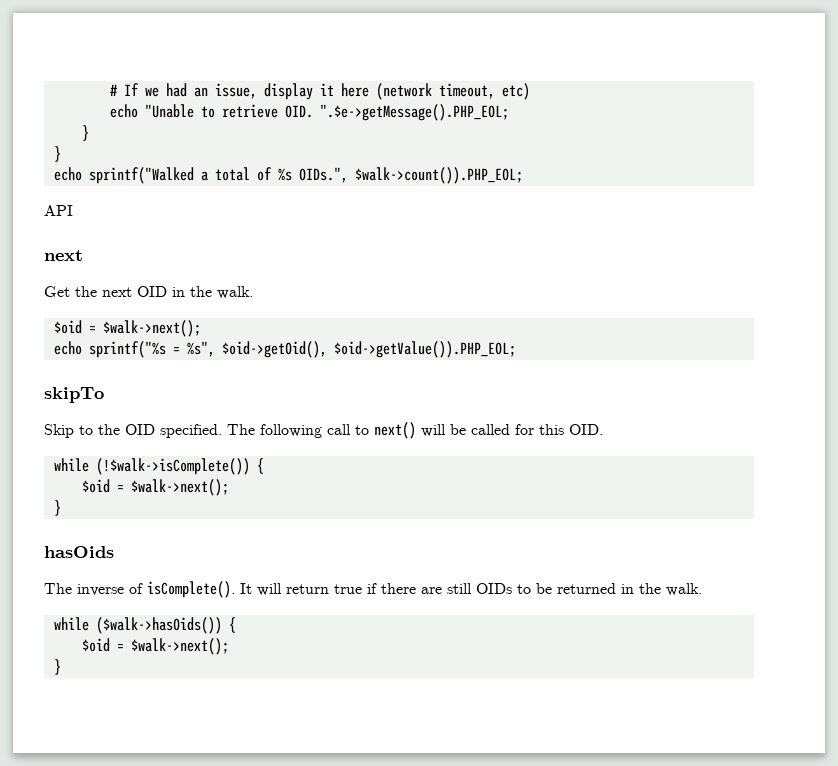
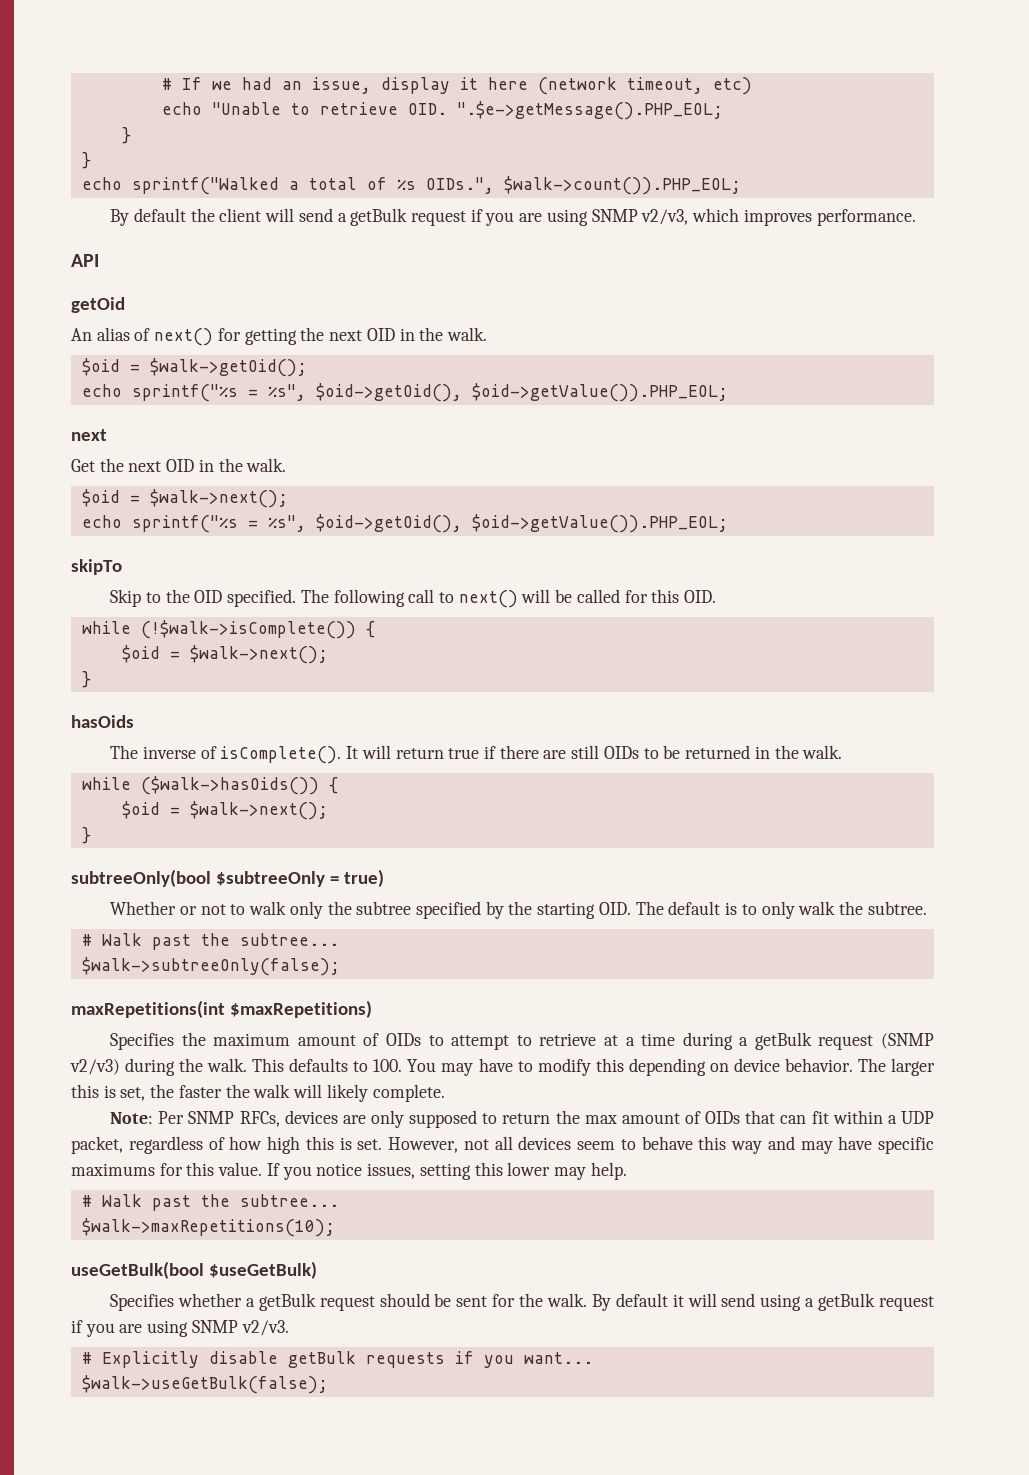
[44,205,73,216] API -> [110,208,916,226] [71,254,99,267] [71,297,125,313] [71,327,487,346] [81,358,307,377] [81,383,728,402] By default the client will send a getBulk request if you are using SNMP v2/v3, which improves performance. // API // getOid // An alias of next() for getting the next OID in the walk. // $oid = $walk->getOid(); // echo sprintf("%s = %s", $oid->getOid(), $oid->getValue()).PHP_EOL;
(61, 667) none -> [71,869,385,887] [110,901,927,919] [81,933,339,950] [81,957,340,976] [71,1000,373,1018] [110,1032,935,1050] [70,1058,936,1076] [71,1084,445,1102] [110,1110,935,1128] [71,1136,934,1154] [71,1162,627,1180] [81,1194,339,1211] [81,1218,335,1237] [71,1261,318,1279] [110,1293,934,1311] [71,1320,289,1337] [81,1351,593,1368] [81,1375,328,1394] // subtreeOnly(bool $subtreeOnly = true) // Whether or not to walk only the subtree specified by the starting OID. The default is to only walk the subtree. // # Walk past the subtree... // $walk->subtreeOnly(false); // maxRepetitions(int $maxRepetitions) // Specifies the maximum amount of OIDs to attempt to retrieve at a time during a getBulk request (SNMP v2/v3) during the walk. This defaults to 100. You may have to modify this depending on device behavior. The larger this is set, the faster the walk will likely complete. // Note: Per SNMP RFCs, devices are only supposed to return the max amount of OIDs that can fit within a UDP packet, regardless of how high this is set. However, not all devices seem to behave this way and may have specific maximums for this value. If you notice issues, setting this lower may help. // # Walk past the subtree... // $walk->maxRepetitions(10); // useGetBulk(bool $useGetBulk) // Specifies whether a getBulk request should be sent for the walk. By default it will send using a getBulk request if you are using SNMP v2/v3. // # Explicitly disable getBulk requests if you want... // $walk->useGetBulk(false);

